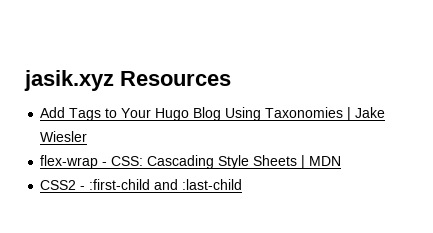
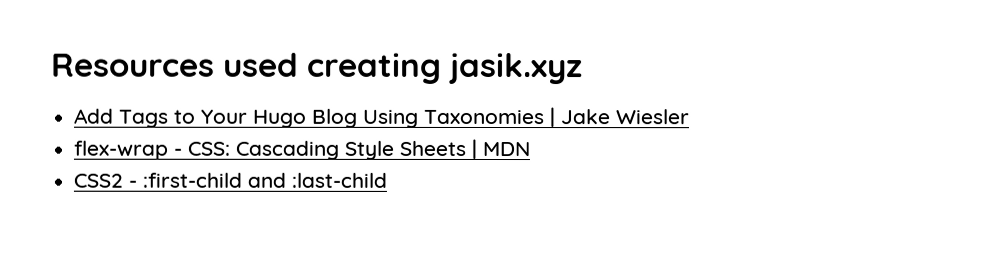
(24, 80) none -> [51,52,442,84] Resources used creating
[120,71,231,86] Resources -> (583, 68) none

